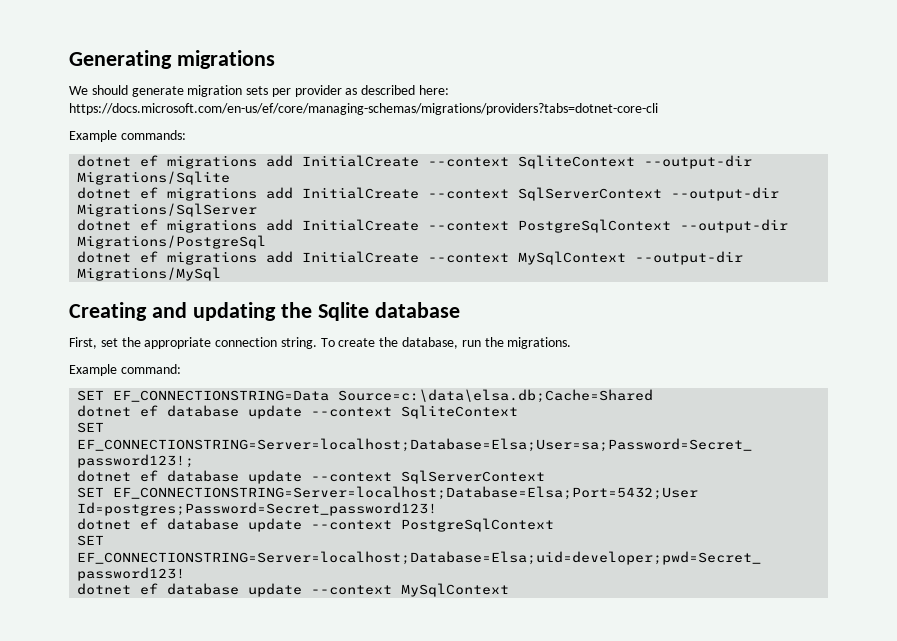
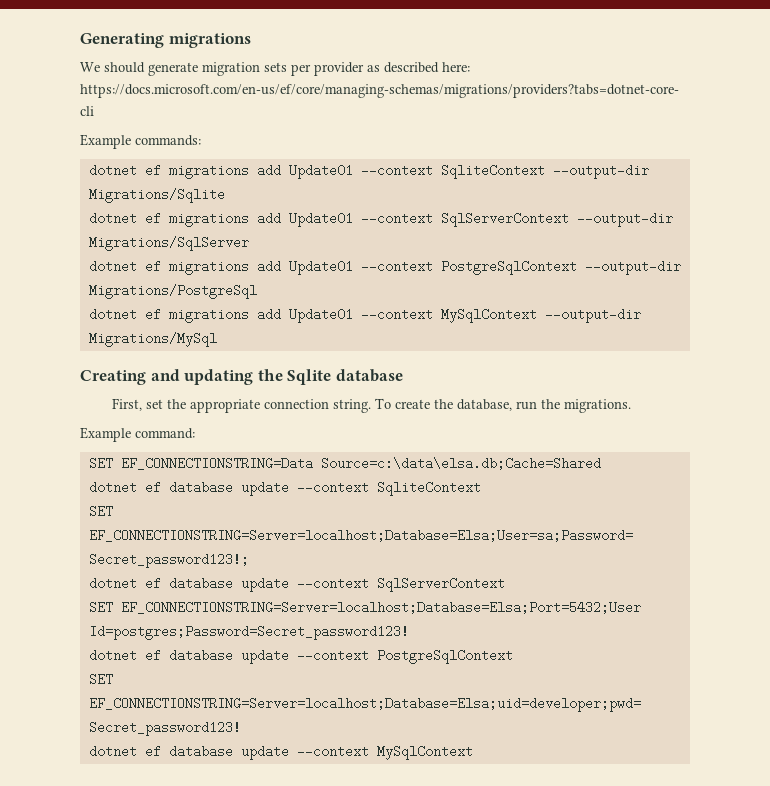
[302,155,420,167] InitialCreate -> [288,164,353,179] Update01
[302,187,420,199] InitialCreate -> [288,212,353,227] Update01
[302,219,420,231] InitialCreate -> [288,260,353,275] Update01
[302,251,420,263] InitialCreate -> [288,308,353,323] Update01

